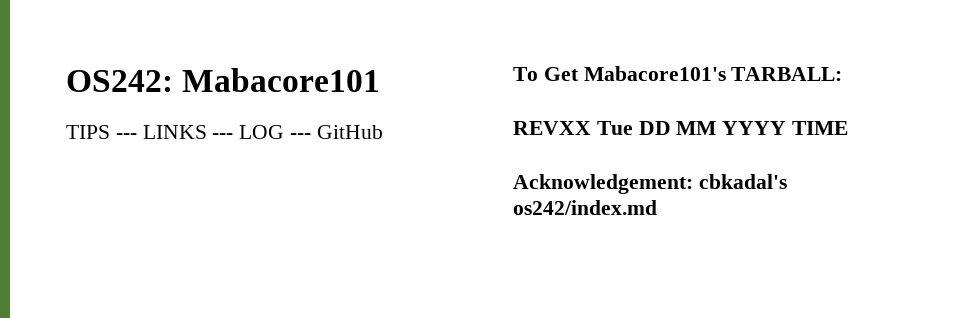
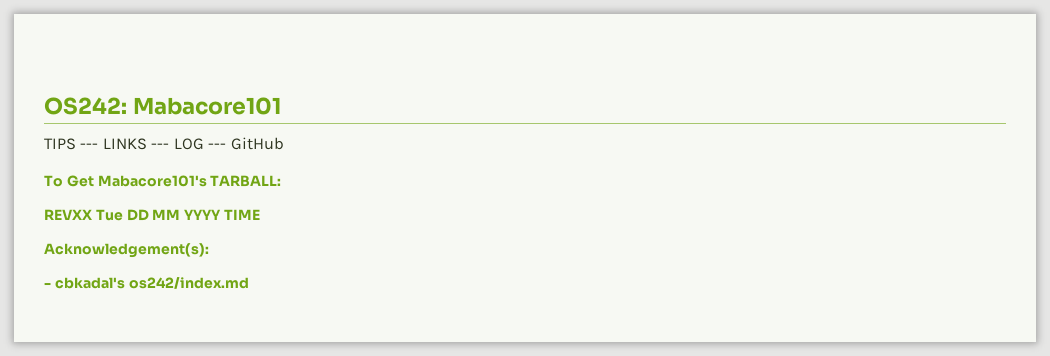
[513,174,693,194] Acknowledgement: -> [44,243,209,258] [44,283,51,288] Acknowledgement(s): // -

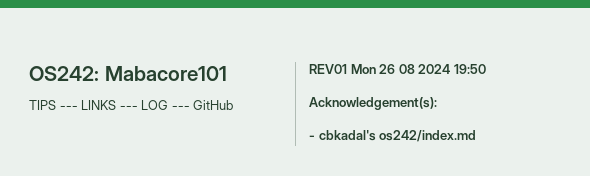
[44,175,282,187] [44,209,260,221] To Get Mabacore101's TARBALL: // REVXX Tue DD MM YYYY TIME -> [309,64,486,74] REV01 Mon 26 08 2024 19:50

